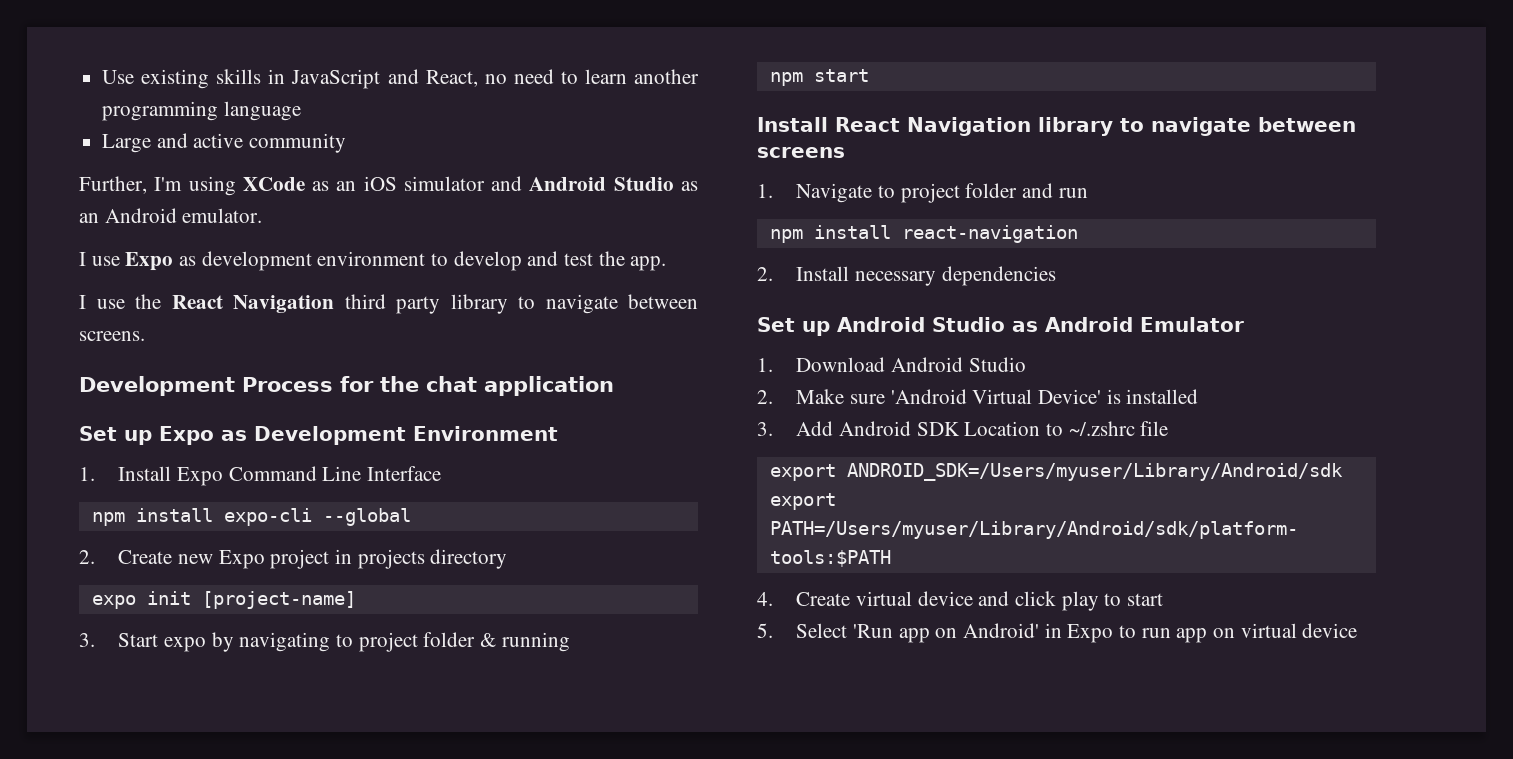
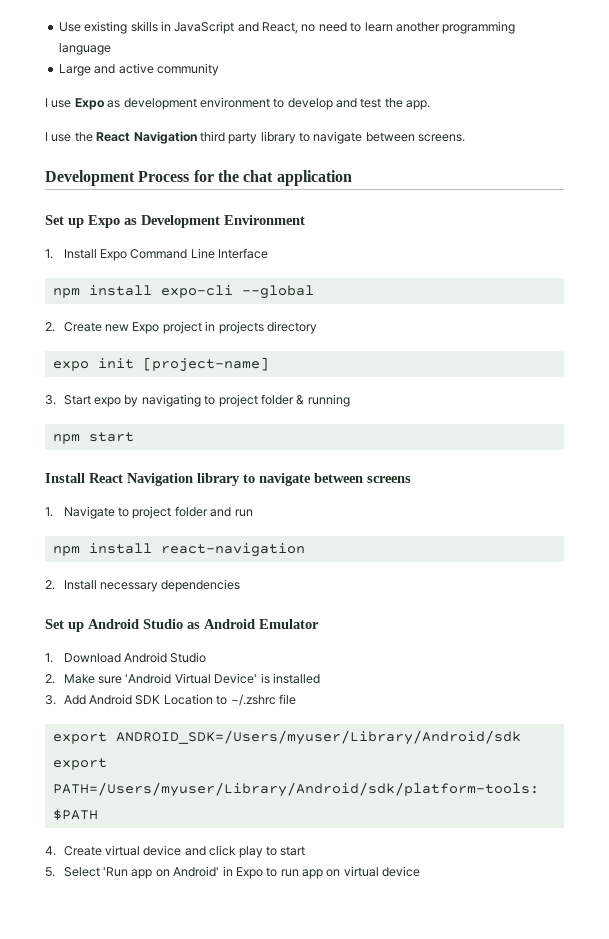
[79,176,698,196] [79,208,263,223] // Further, I'm using XCode as an iOS simulator and Android Studio as an Android emulator. -> (219, 69) none

